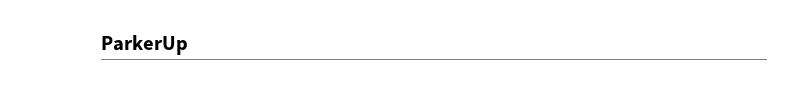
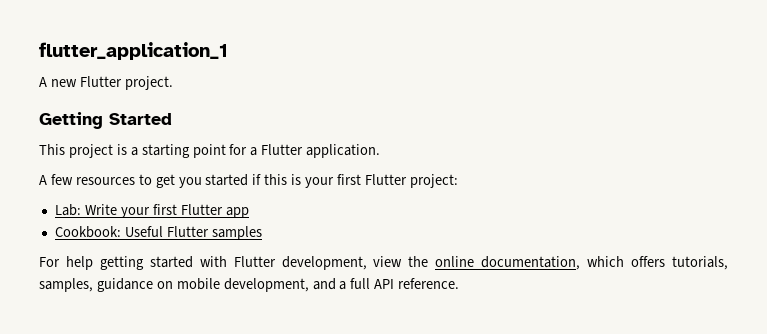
[101,35,188,55] ParkerUp -> [39,42,228,60] [39,76,173,90] [39,112,172,129] [39,144,381,158] [39,174,458,188] [54,204,249,218] [54,226,262,240] [39,256,728,270] [39,278,460,292] flutter_application_1 // A new Flutter project. // Getting Started // This project is a starting point for a Flutter application. // A few resources to get you started if this is your first Flutter project: // Lab: Write your first Flutter app // Cookbook: Useful Flutter samples // For help getting started with Flutter development, view the online documentation, which offers tutorials, samples, guidance on mobile development, and a full API reference.

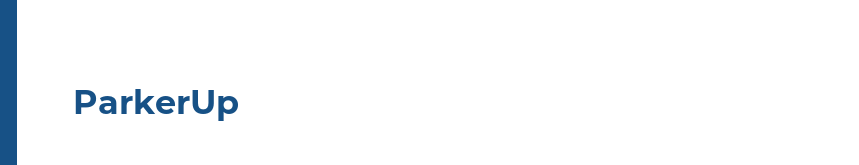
[39,42,228,60] [39,76,173,90] [39,112,172,129] [39,144,381,158] [39,174,458,188] [54,204,249,218] [54,226,262,240] [39,256,728,270] [39,278,460,292] flutter_application_1 // A new Flutter project. // Getting Started // This project is a starting point for a Flutter application. // A few resources to get you started if this is your first Flutter project: // Lab: Write your first Flutter app // Cookbook: Useful Flutter samples // For help getting started with Flutter development, view the online documentation, which offers tutorials, samples, guidance on mobile development, and a full API reference. -> [73,89,239,121] ParkerUp

